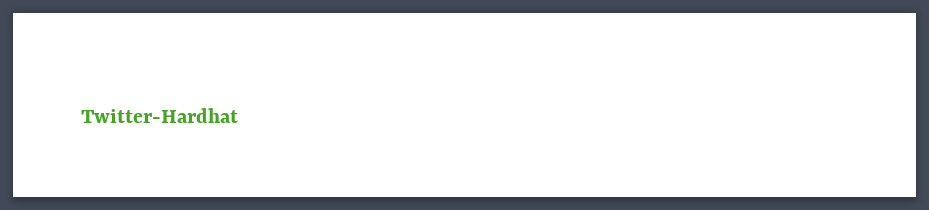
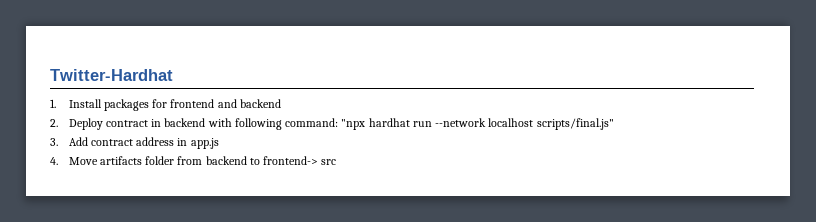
(238, 115) none -> [50,99,281,111] [50,118,614,130] [50,137,219,149] [50,156,337,165] // 1. Install packages for frontend and backend // 2. Deploy contract in backend with following command: "npx hardhat run --network localhost scripts/final.js" // 3. Add contract address in app.js // 4. Move artifacts folder from backend to frontend-> src

